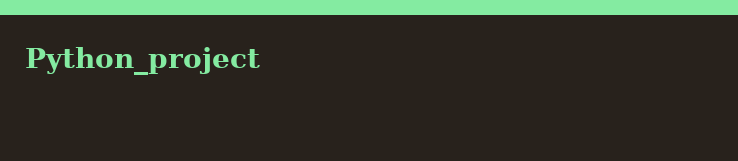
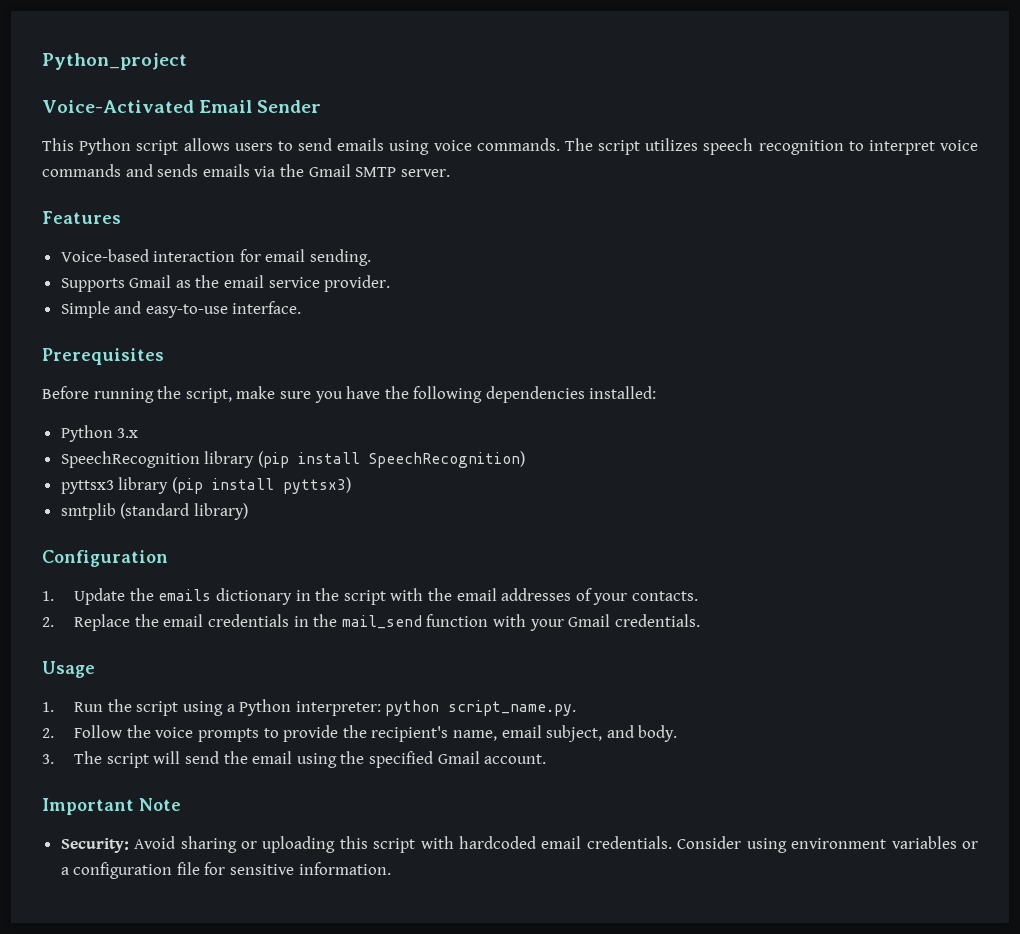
(260, 61) none -> [42,100,322,113] [42,138,978,155] [42,164,450,177] [42,211,121,224] [60,249,372,266] [60,275,391,292] [60,301,302,318] [42,348,164,365] [42,386,657,403] [60,425,139,442] [60,451,525,468] [60,477,351,494] [60,503,248,520] [42,550,168,567] [42,588,698,605] [42,614,700,631] [42,661,95,678] [42,699,577,716] [42,725,678,742] [42,751,547,768] [42,798,181,815] [60,836,978,853] [60,862,391,879] // Voice-Activated Email Sender // This Python script allows users to send emails using voice commands. The script utilizes speech recognition to interpret voice commands and sends emails via the Gmail SMTP server. // Features // Voice-based interaction for email sending. // Supports Gmail as the email service provider. // Simple and easy-to-use interface. // Prerequisites // Before running the script, make sure you have the following dependencies installed: // Python 3.x // SpeechRecognition library (pip install SpeechRecognition) // pyttsx3 library (pip install pyttsx3) // smtplib (standard library) // Configuration // 1. Update the emails dictionary in the script with the email addresses of your contacts. // 2. Replace the email credentials in the mail_send function with your Gmail credentials. // Usage // 1. Run the script using a Python interpreter: python script_name.py. // 2. Follow the voice prompts to provide the recipient's name, email subject, and body. // 3. The script will send the email using the specified Gmail account. // Important Note // Security: Avoid sharing or uploading this script with hardcoded email credentials. Consider using environment variables or a configuration file for sensitive information.

